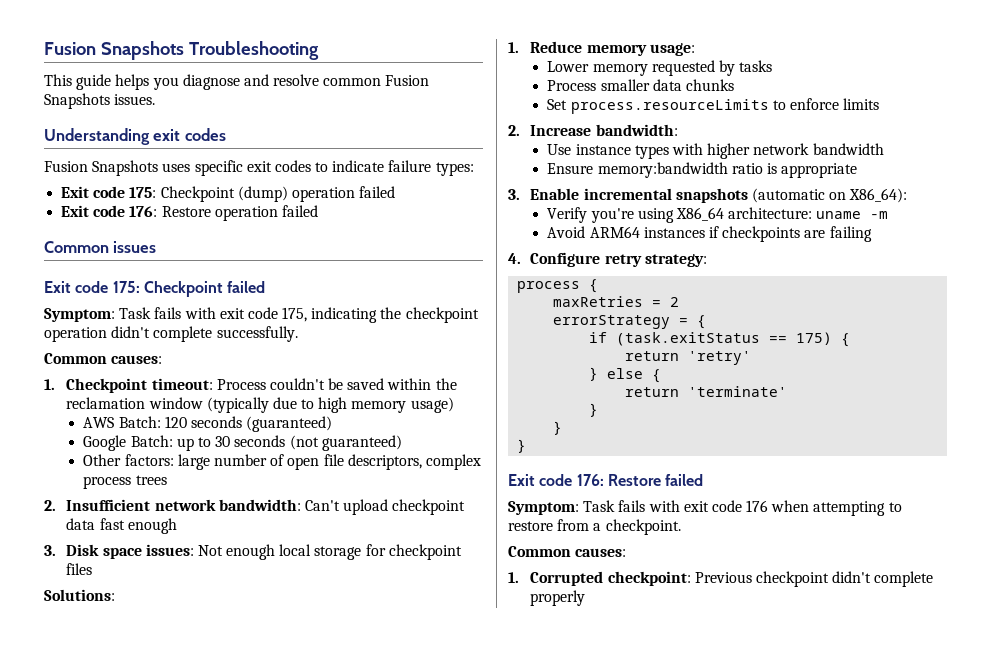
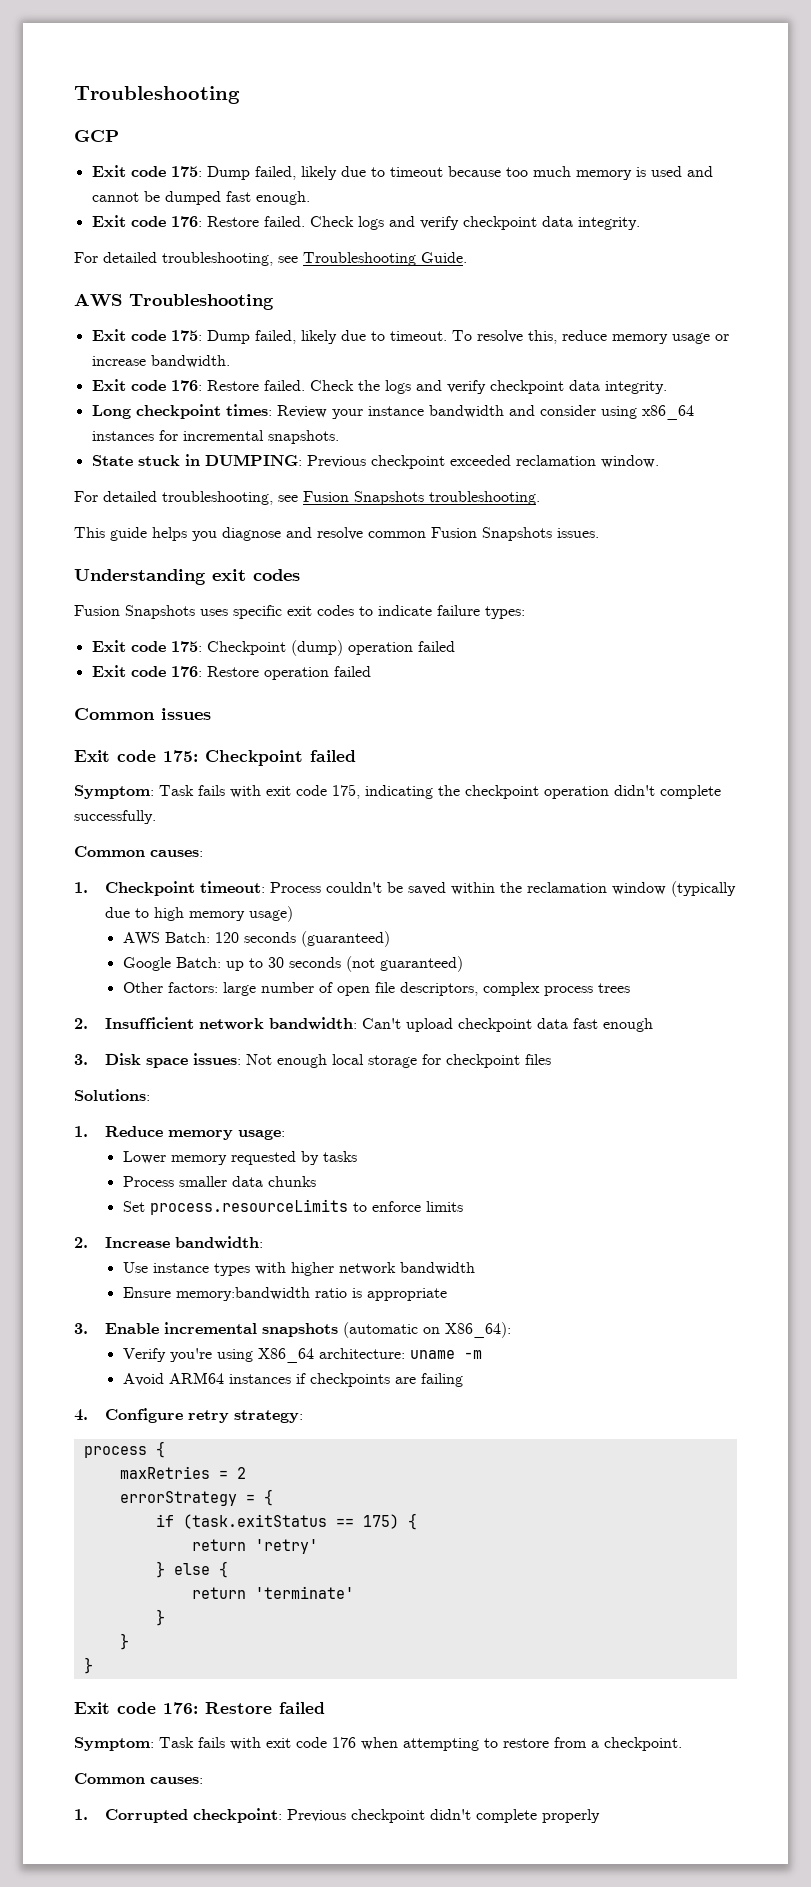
[44,41,319,60] Fusion Snapshots Troubleshooting -> [74,86,240,104] [74,130,119,142] [91,165,713,180] [91,191,310,205] [91,215,640,230] [74,252,467,266] [74,293,274,310] [91,329,729,344] [91,355,230,368] [91,379,667,394] [91,404,694,420] [91,430,339,444] [91,454,659,469] [74,491,540,505] Troubleshooting // GCP // Exit code 175: Dump failed, likely due to timeout because too much memory is used and cannot be dumped fast enough. // Exit code 176: Restore failed. Check logs and verify checkpoint data integrity. // For detailed troubleshooting, see Troubleshooting Guide. // AWS Troubleshooting // Exit code 175: Dump failed, likely due to timeout. To resolve this, reduce memory usage or increase bandwidth. // Exit code 176: Restore failed. Check the logs and verify checkpoint data integrity. // Long checkpoint times: Review your instance bandwidth and consider using x86_64 instances for incremental snapshots. // State stuck in DUMPING: Previous checkpoint exceeded reclamation window. // For detailed troubleshooting, see Fusion Snapshots troubleshooting.

